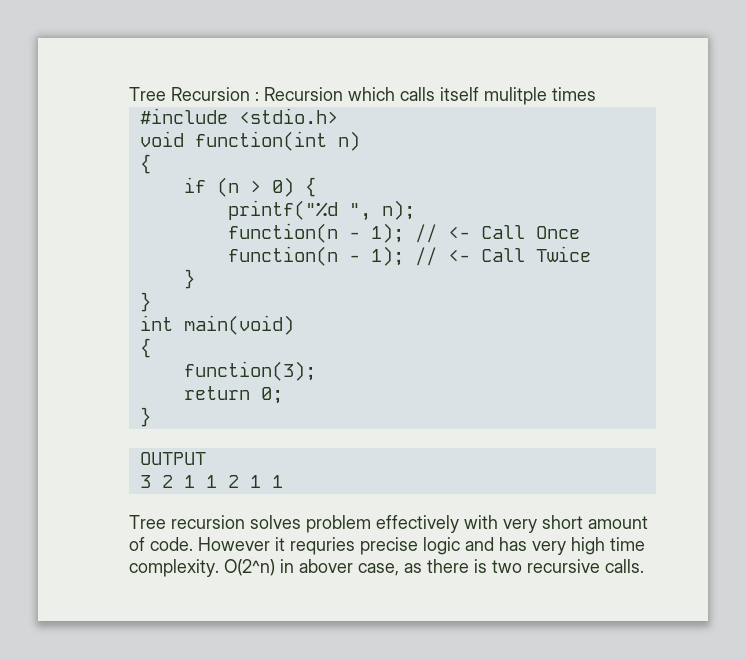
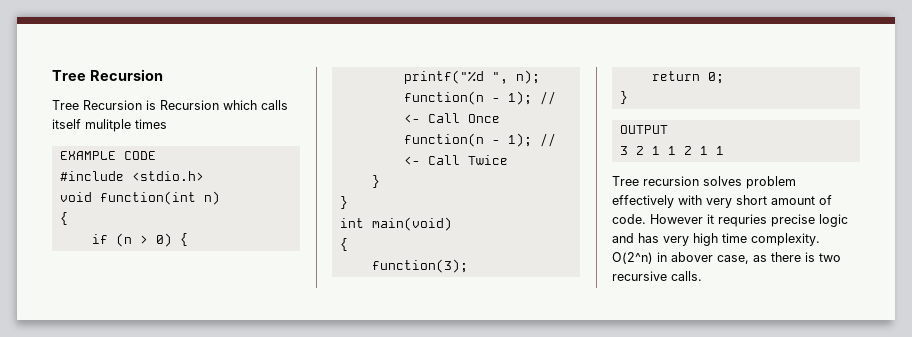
[129,87,259,101] Tree Recursion : -> [52,69,163,81] [52,100,156,110] Tree Recursion // Tree Recursion is
(596, 94) none -> [59,151,156,160] // EXAMPLE CODE

